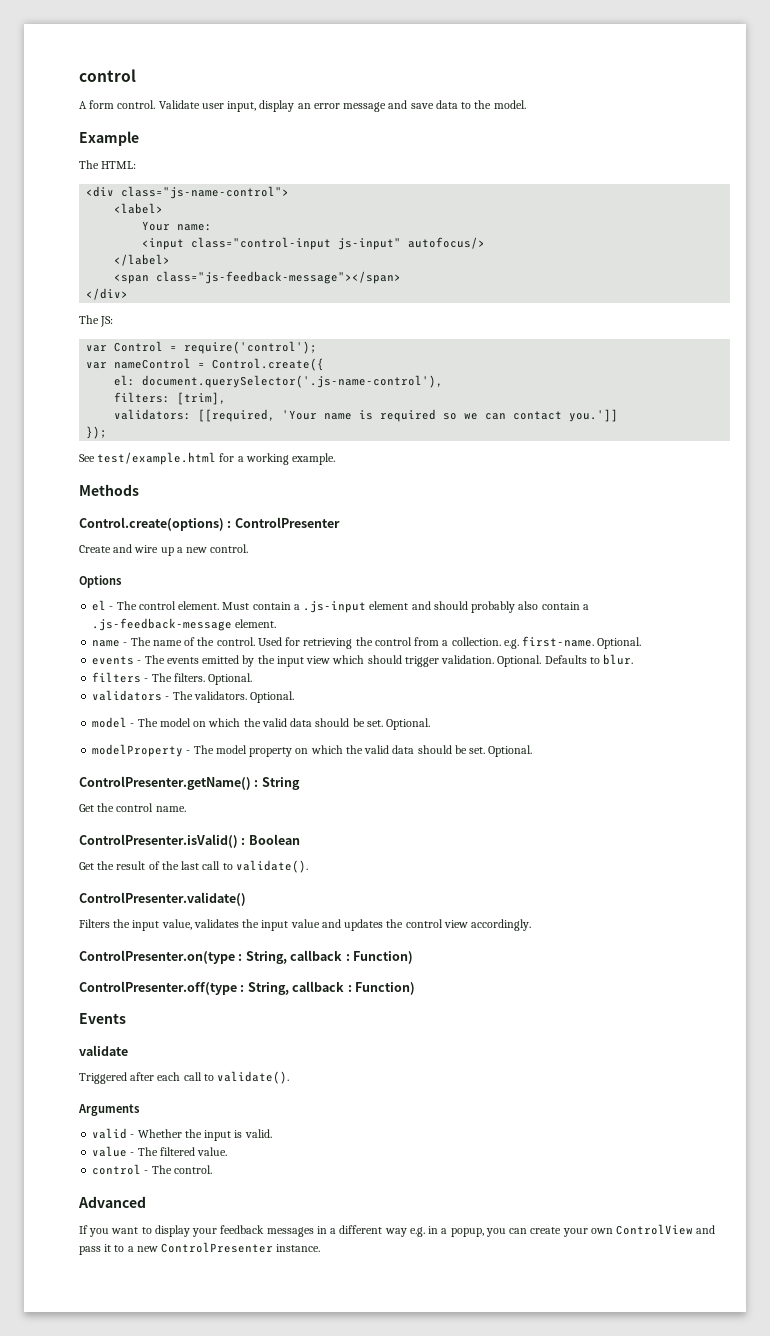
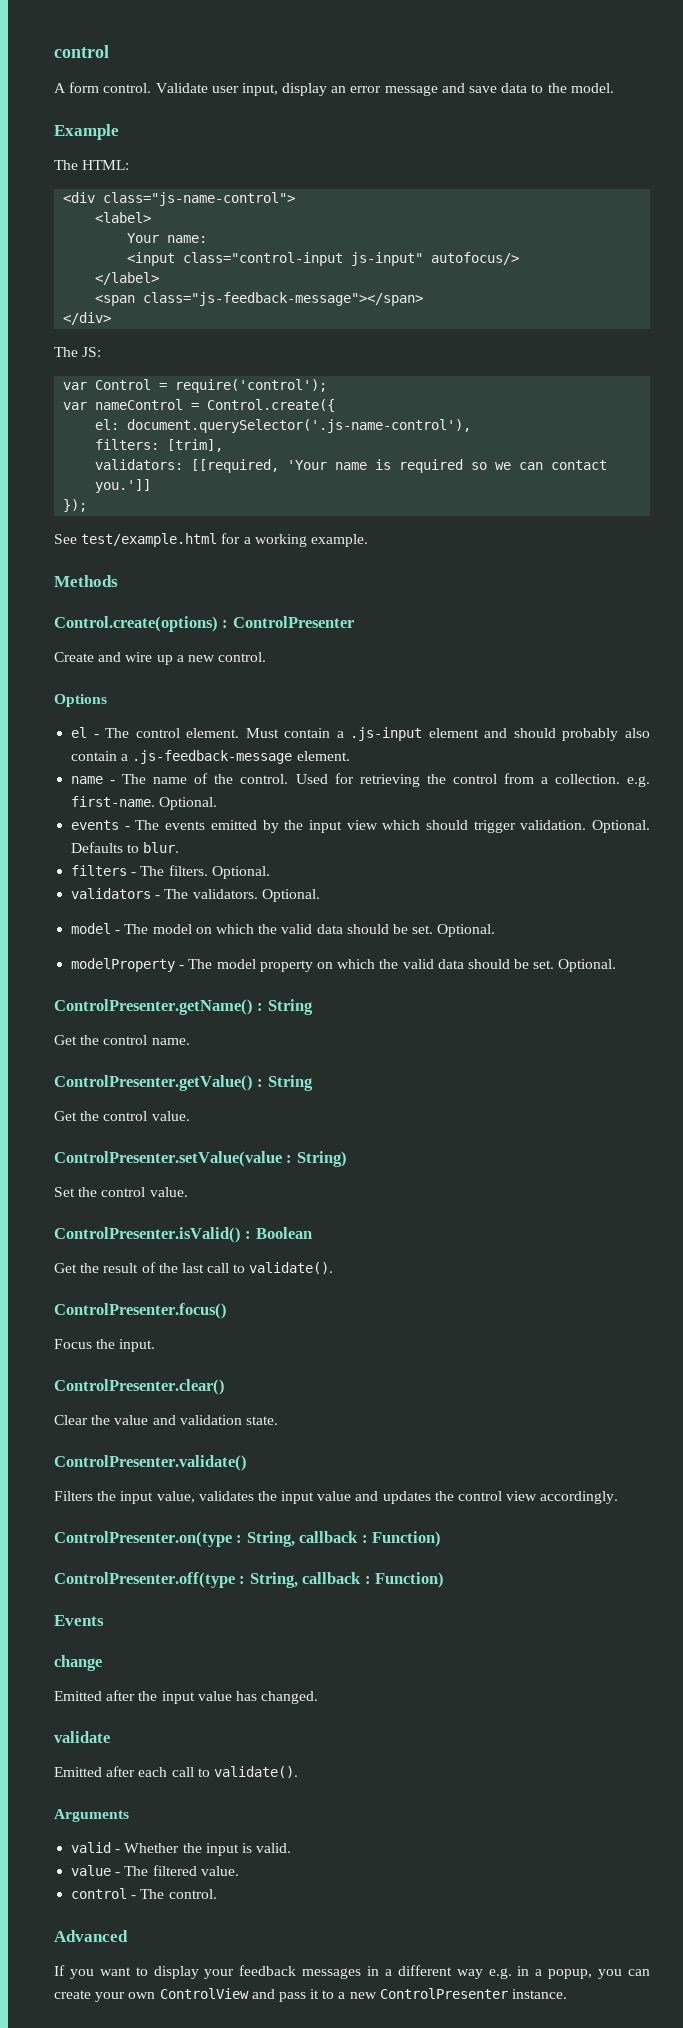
(186, 809) none -> [54,1075,313,1091] [54,1111,190,1121] [54,1151,347,1167] [54,1187,188,1197] // ControlPresenter.getValue() : String // Get the control value. // ControlPresenter.setValue(value : String) // Set the control value.
(308, 866) none -> [54,1303,227,1319] [54,1339,156,1352] [54,1379,225,1395] [54,1415,278,1425] // ControlPresenter.focus() // Focus the input. // ControlPresenter.clear() // Clear the value and validation state.
(126, 1018) none -> [54,1655,102,1671] [54,1690,319,1704] // change // Emitted after the input value has changed.
[79,1072,127,1084] Triggered -> [54,1767,102,1777] Emitted

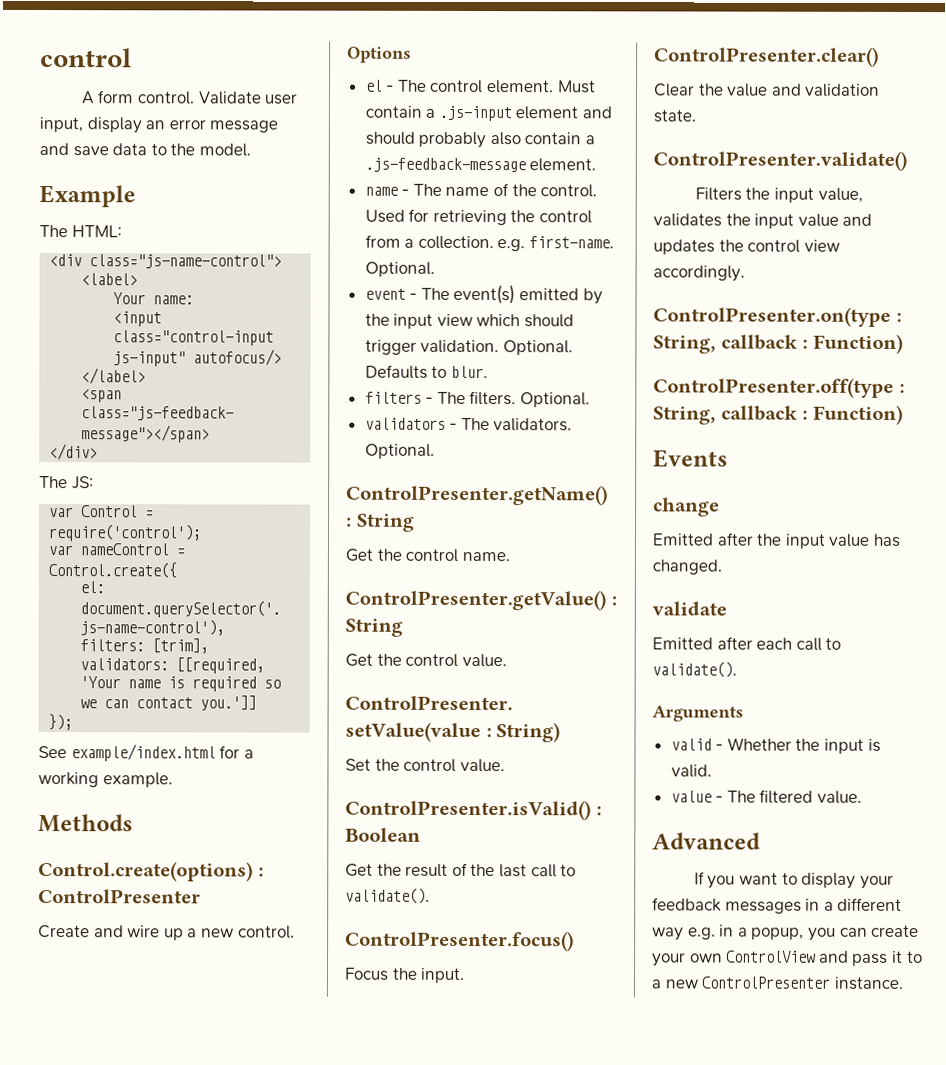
[81,533,218,547] test/example.html -> [70,744,216,762] example/index.html
[71,820,206,830] events - The events -> [364,284,516,305] event - The event(s)
[71,923,496,937] [71,958,617,972] // model - The model on which the valid data should be set. Optional. // modelProperty - The model property on which the valid data should be set. Optional. -> (435, 451) none
[71,1888,217,1899] // control - The control. -> (863, 797) none

